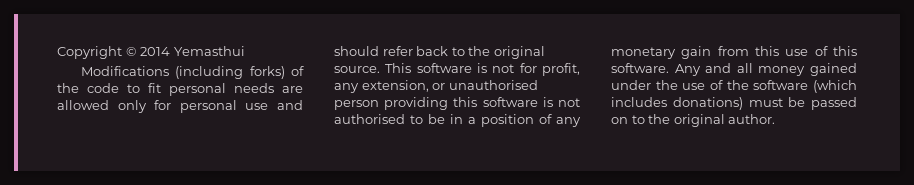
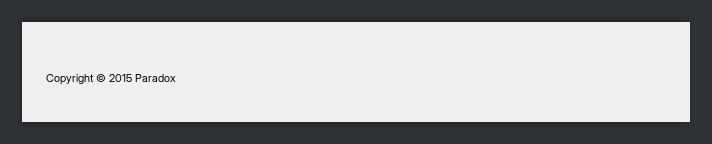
[140,46,245,56] [81,66,304,79] [57,83,303,96] [57,100,303,113] [334,46,545,59] [334,63,580,76] [334,80,538,93] [334,97,580,110] [334,114,581,127] [611,46,857,59] [611,63,857,76] [611,80,857,93] [611,97,857,110] [611,114,776,127] 2014 Yemasthui // Modifications (including forks) of the code to fit personal needs are allowed only for personal use and should refer back to the original source. This software is not for profit, any extension, or unauthorised person providing this software is not authorised to be in a position of any monetary gain from this use of this software. Any and all money gained under the use of the software (which includes donations) must be passed on to the original author. -> [109,74,176,82] 2015 Paradox

